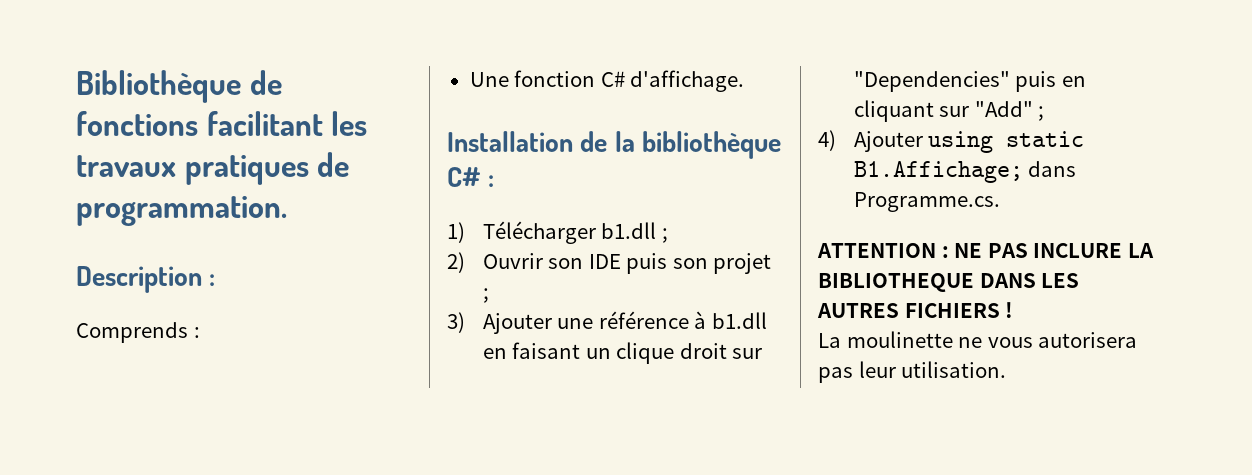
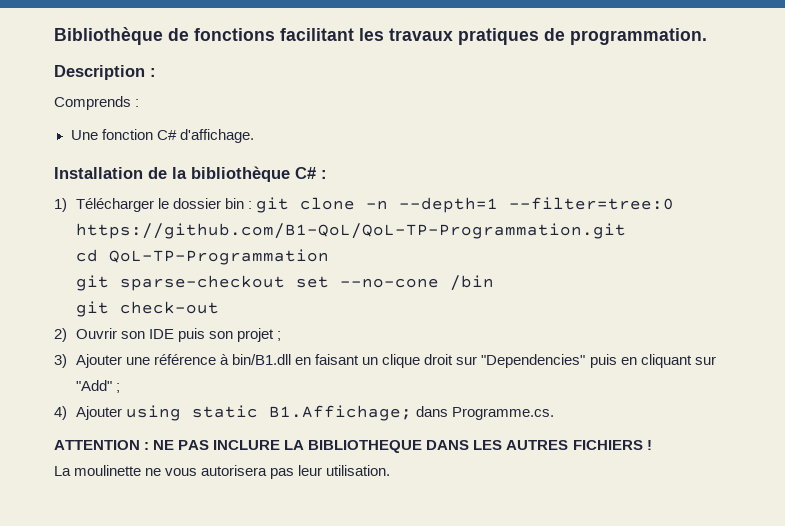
[601,222,668,243] b1.dll ; -> [157,197,675,213] [75,223,626,239] [75,249,329,265] [75,275,494,291] [75,301,219,317] le dossier bin : git clone -n --depth=1 --filter=tree:0 https://github.com/B1-QoL/QoL-TP-Programmation.git // cd QoL-TP-Programmation // git sparse-checkout set --no-cone /bin // git check-out
[711,312,767,329] b1.dll -> [232,354,292,365] bin/B1.dll

